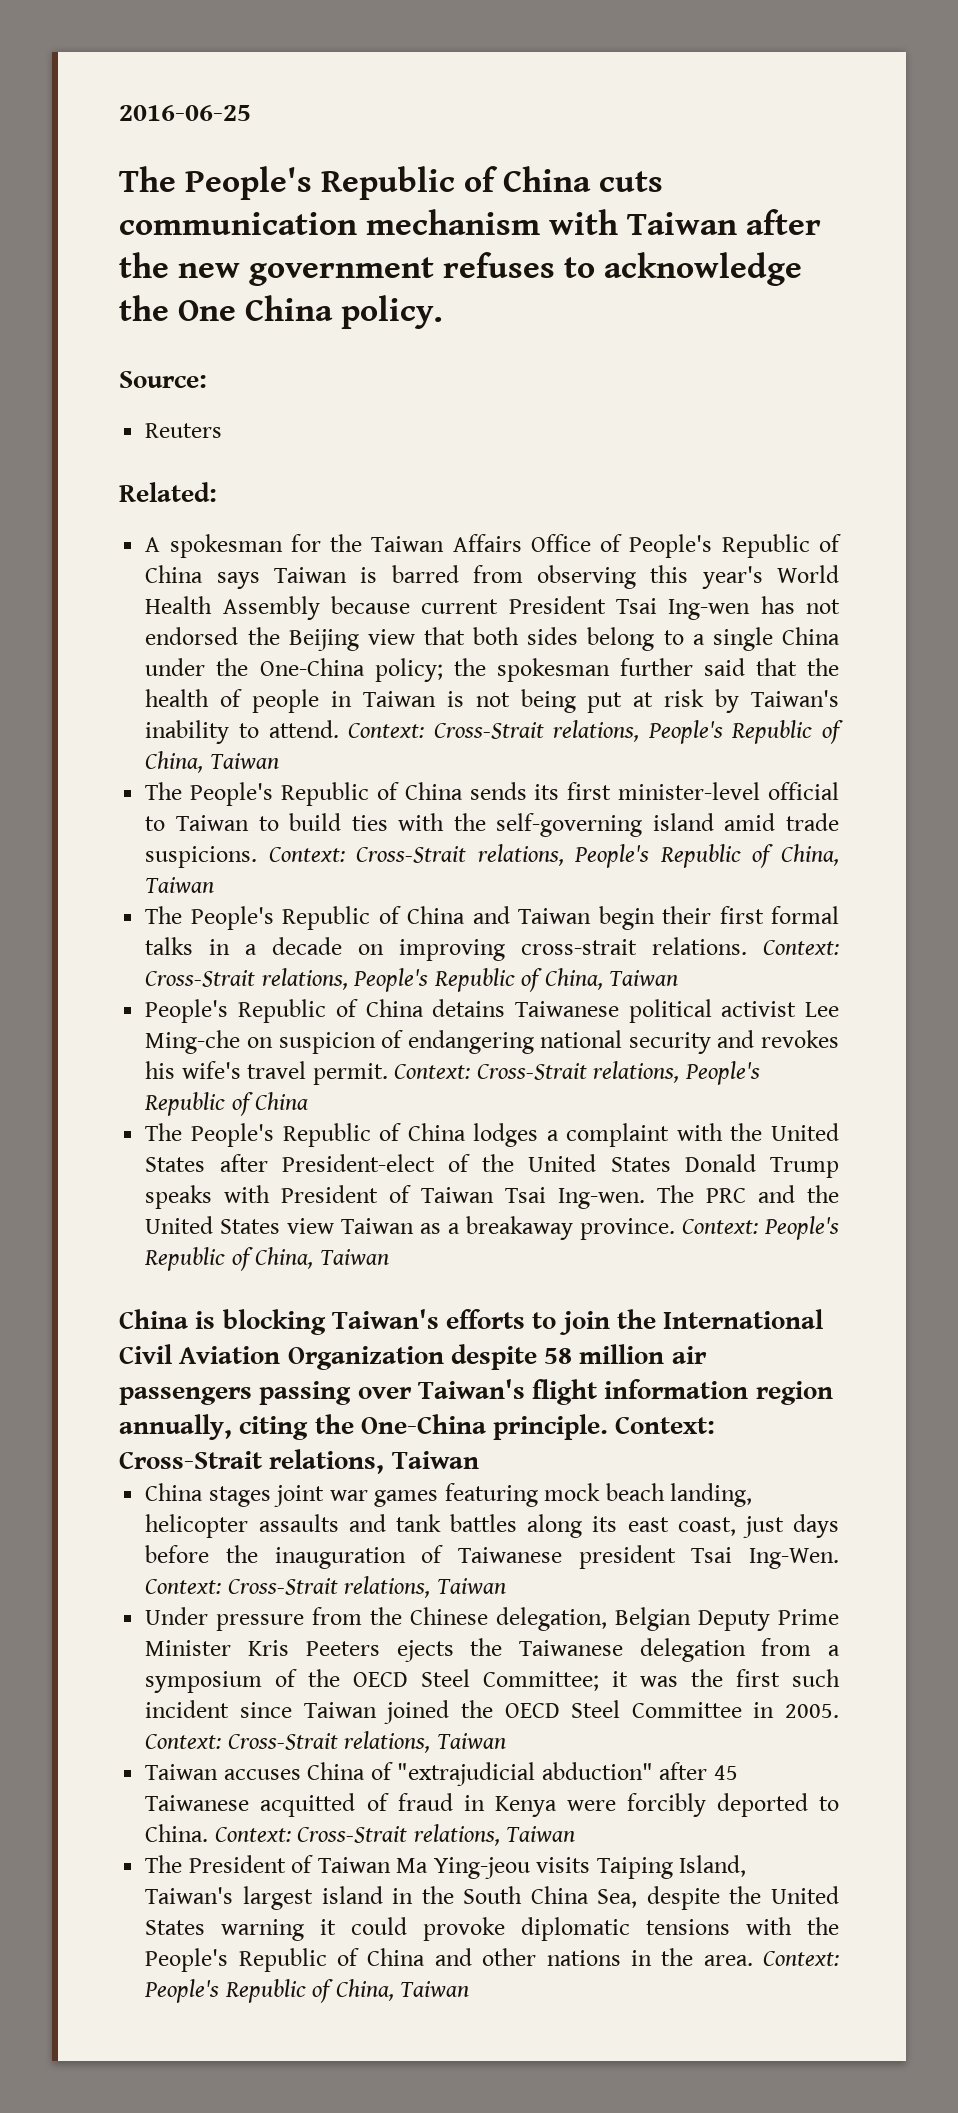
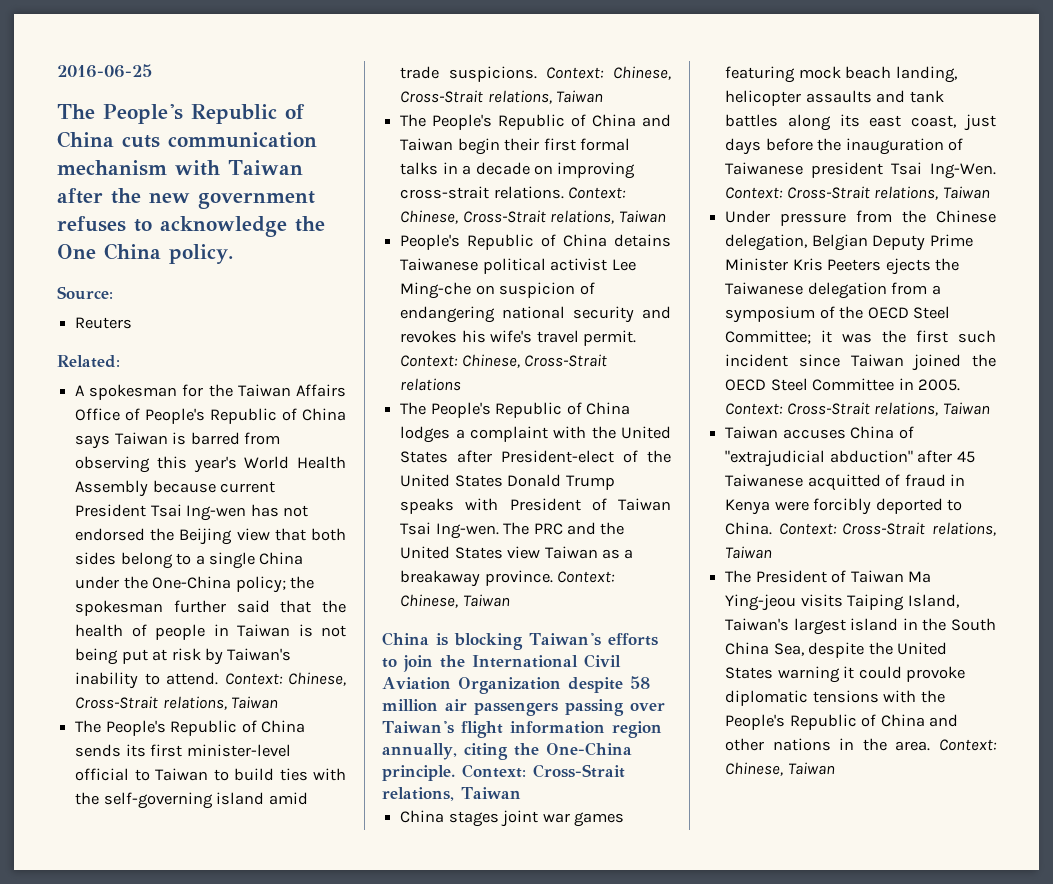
[433,720,845,744] [145,751,204,773] Cross-Strait relations, People's Republic of China, -> [288,672,346,686] [75,696,227,710] Chinese, Cross-Strait relations,
[356,844,840,868] Cross-Strait relations, People's Republic of China, -> [613,66,671,80] [400,90,552,104] Chinese, Cross-Strait relations,
[145,968,603,992] Cross-Strait relations, People's Republic of China, -> [400,210,615,224] Chinese, Cross-Strait relations,
[476,1061,760,1085] [144,1092,309,1116] Cross-Strait relations, People's Republic of China -> [461,354,608,368] [400,378,462,391] Chinese, Cross-Strait relations
[764,1216,839,1240] [144,1247,314,1271] People's Republic of China, -> [400,594,459,608] Chinese,
[144,1979,394,2003] People's Republic of China, -> [725,762,784,776] Chinese,

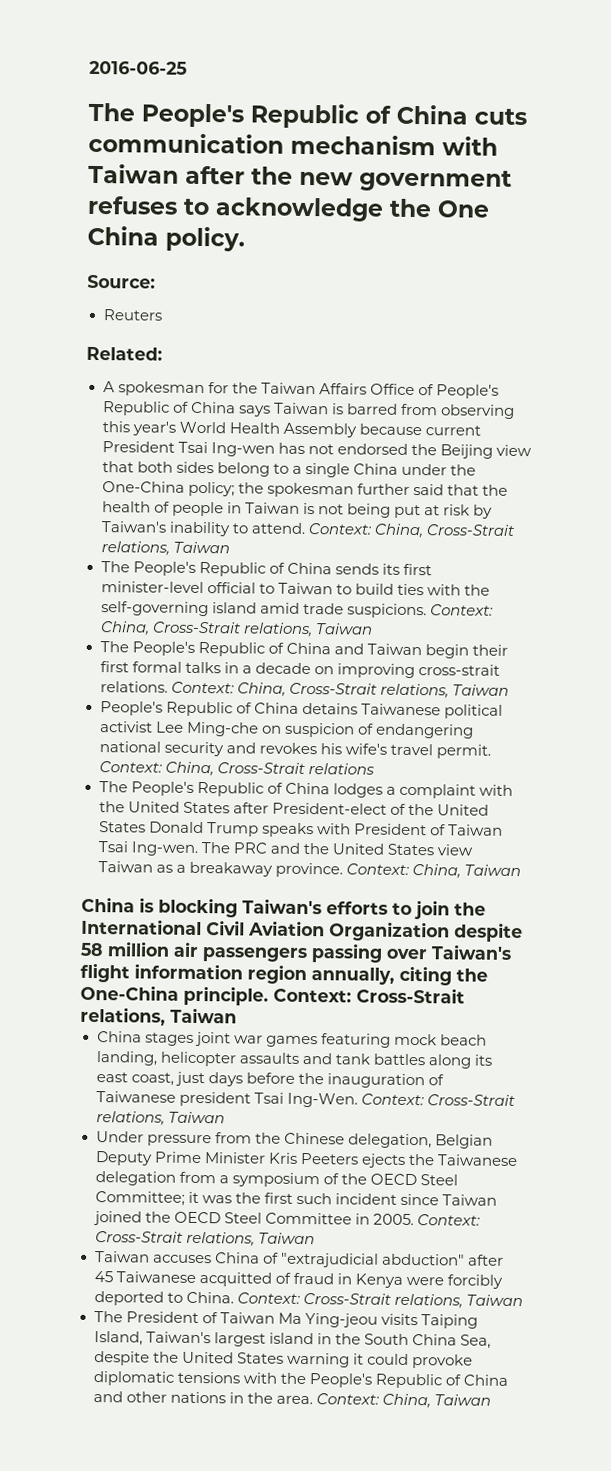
[288,672,346,686] Chinese, -> [373,523,423,539] China,
[613,66,671,80] Chinese, -> [99,621,150,636] China,
[400,210,459,224] Chinese, -> [236,682,286,697] China,
[461,354,520,368] Chinese, -> [164,761,214,777] China,
[400,594,459,608] Chinese, -> [411,864,461,879] China,
[725,762,784,776] Chinese, -> [381,1393,431,1409] China,

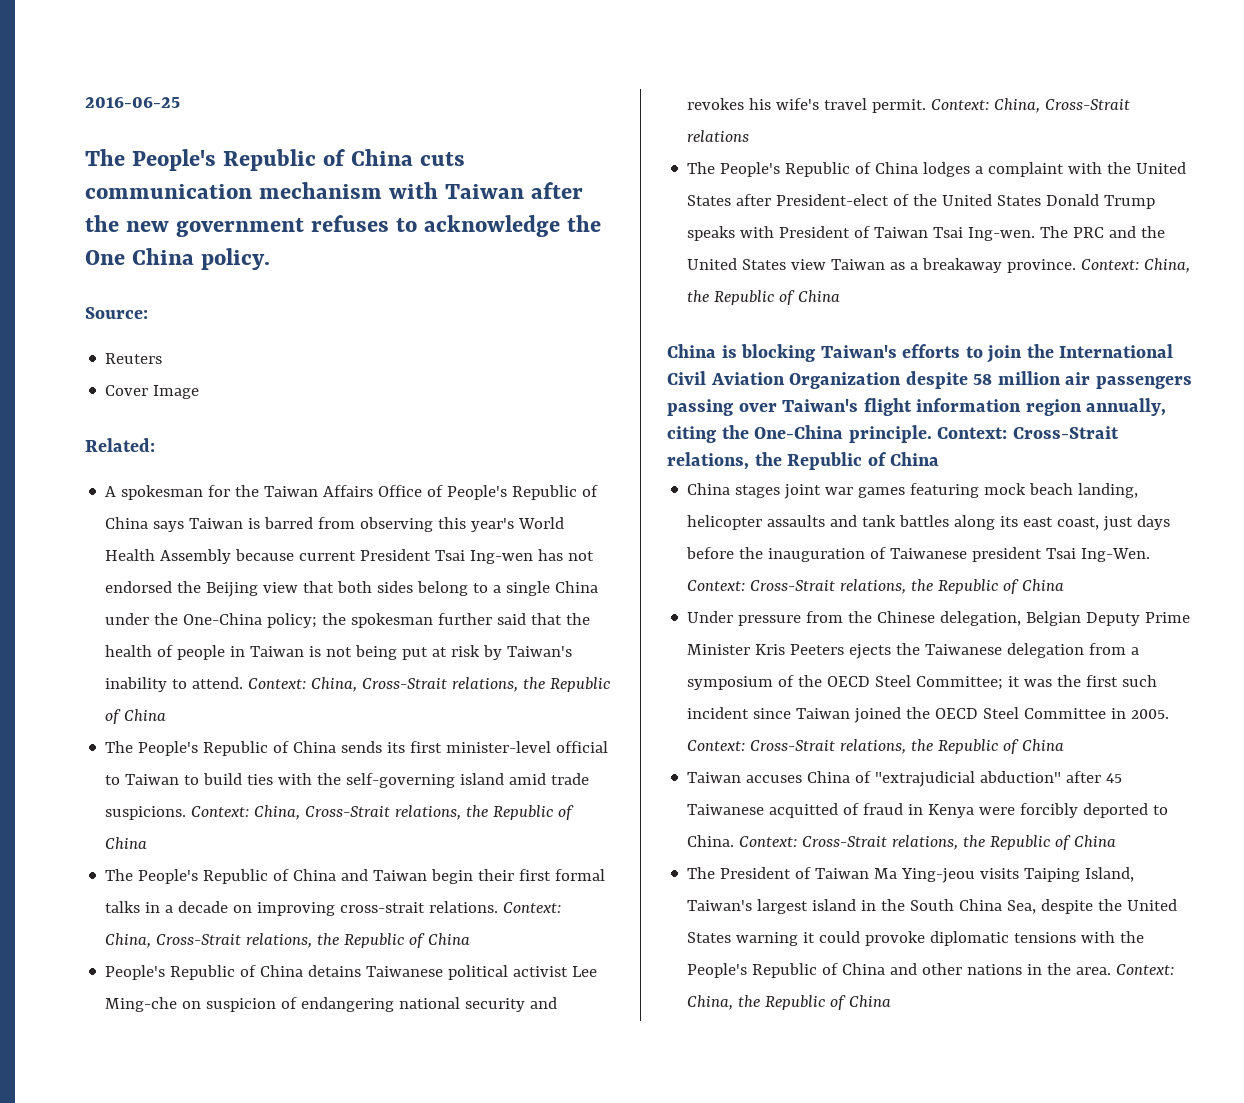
(163, 315) none -> [105,385,200,399] // Cover Image
[172,541,230,554] Taiwan -> [523,677,611,692] [105,709,167,724] the Republic of China
[314,623,373,635] Taiwan -> [466,805,575,820] [105,837,148,849] the Republic of China
[451,684,509,696] Taiwan -> [317,933,471,948] the Republic of China
[463,864,521,877] Taiwan -> [687,290,841,305] the Republic of China
[170,1007,237,1024] Taiwan -> [754,452,940,470] the Republic of China
[167,1111,225,1124] Taiwan -> [911,579,1065,594] the Republic of China
[257,1232,315,1245] Taiwan -> [911,739,1065,754] the Republic of China
[465,1294,523,1307] Taiwan -> [963,835,1117,850] the Republic of China
[433,1394,491,1406] Taiwan -> [738,995,892,1010] the Republic of China

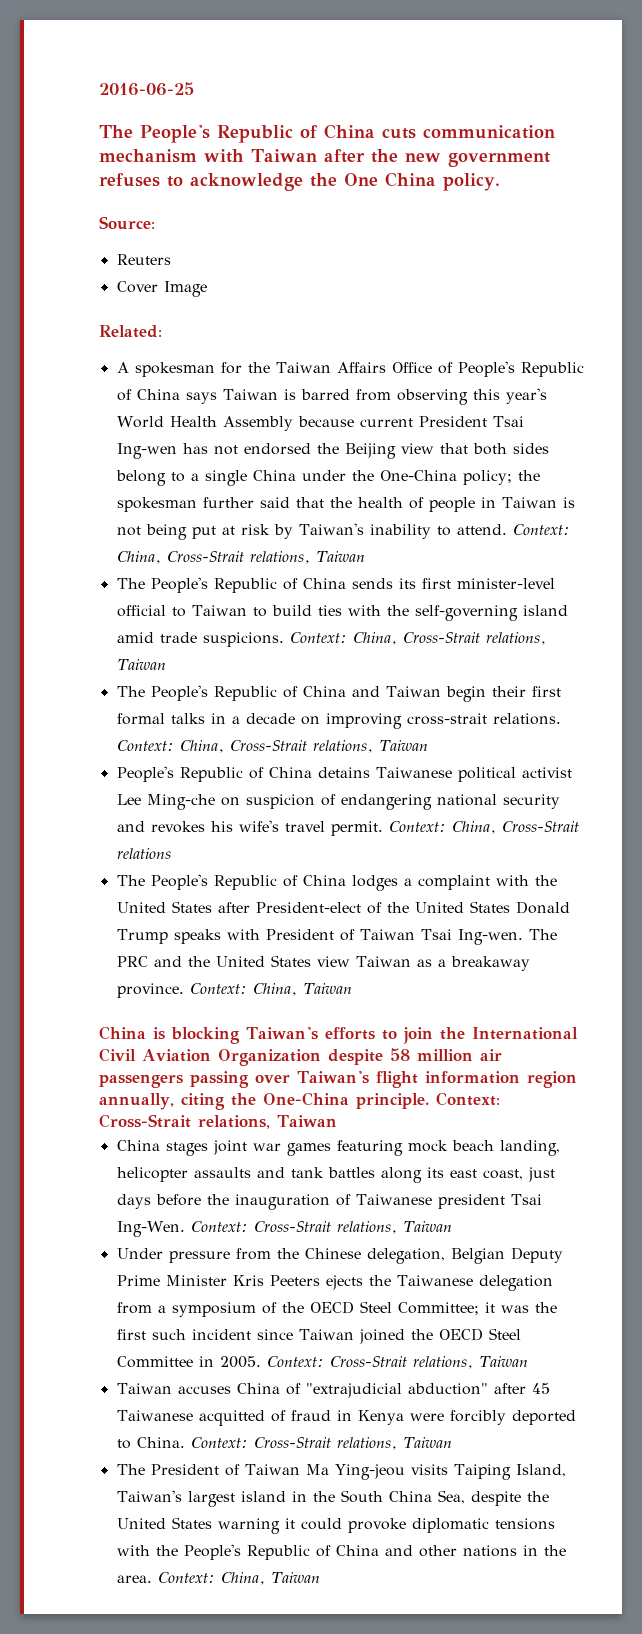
[523,677,611,692] [105,709,167,724] the Republic of China -> [315,551,365,562] Taiwan
[466,805,575,820] [105,837,148,849] the Republic of China -> [116,659,166,670] Taiwan
[317,933,471,948] the Republic of China -> [378,740,428,751] Taiwan
[687,290,841,305] the Republic of China -> [302,983,352,994] Taiwan
[754,452,940,470] the Republic of China -> [277,1115,337,1127] Taiwan
[911,579,1065,594] the Republic of China -> [402,1221,452,1232] Taiwan
[911,739,1065,754] the Republic of China -> [478,1356,528,1367] Taiwan
[963,835,1117,850] the Republic of China -> [402,1437,452,1448] Taiwan
[738,995,892,1010] the Republic of China -> [270,1572,320,1583] Taiwan

